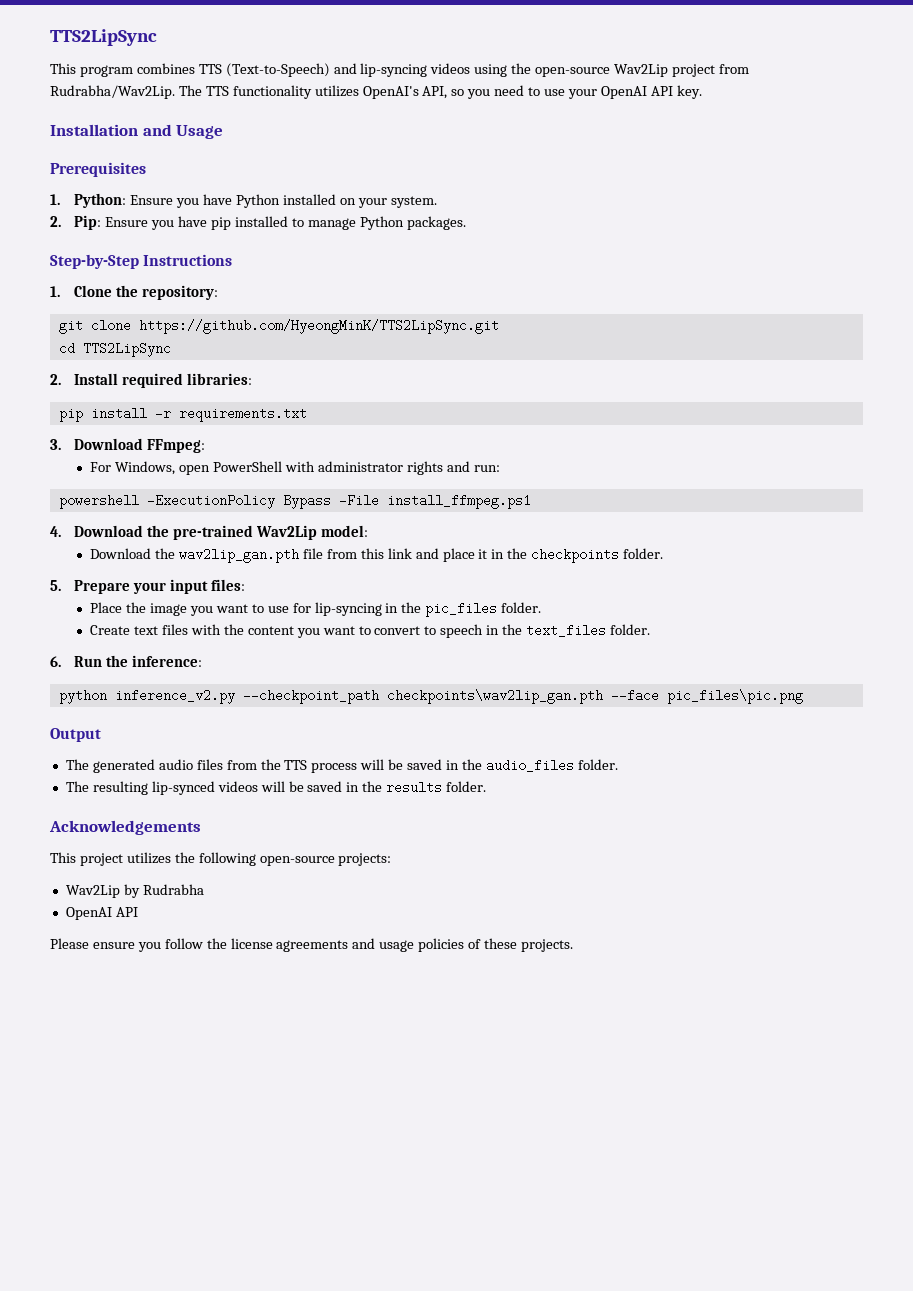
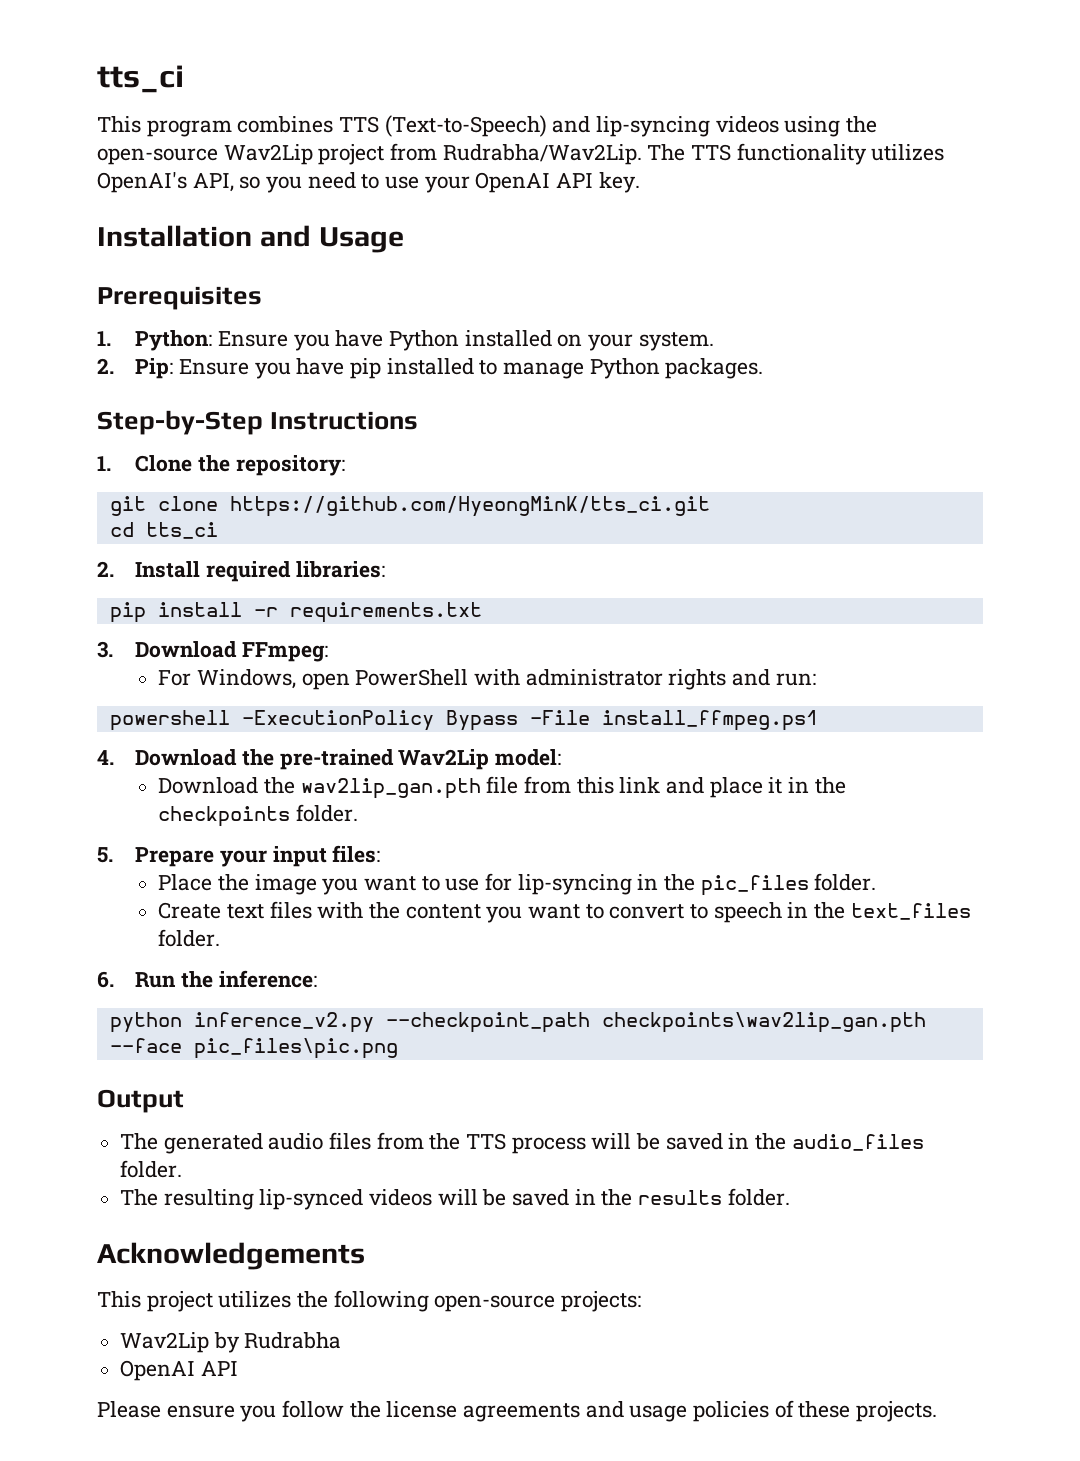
[50,29,157,46] TTS2LipSync -> [97,65,184,93] tts_ci
[138,319,499,334] https://github.com/HyeongMinK/TTS2LipSync.git -> [229,496,710,517] https://github.com/HyeongMinK/tts_ci.git
[82,342,171,357] TTS2LipSync -> [145,522,218,539] tts_ci

